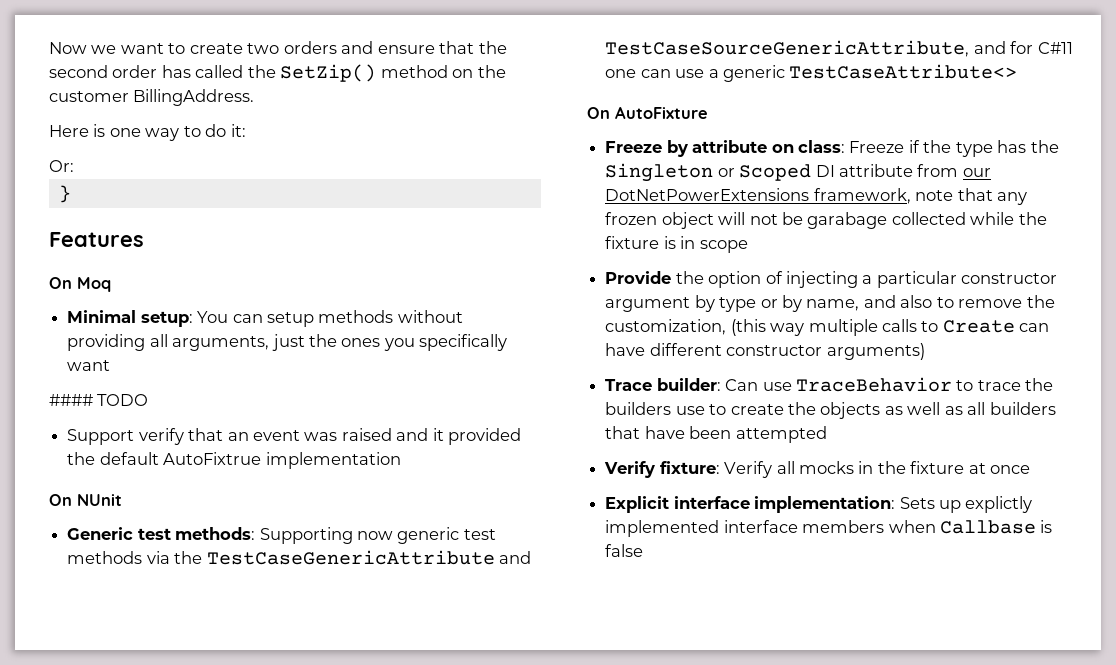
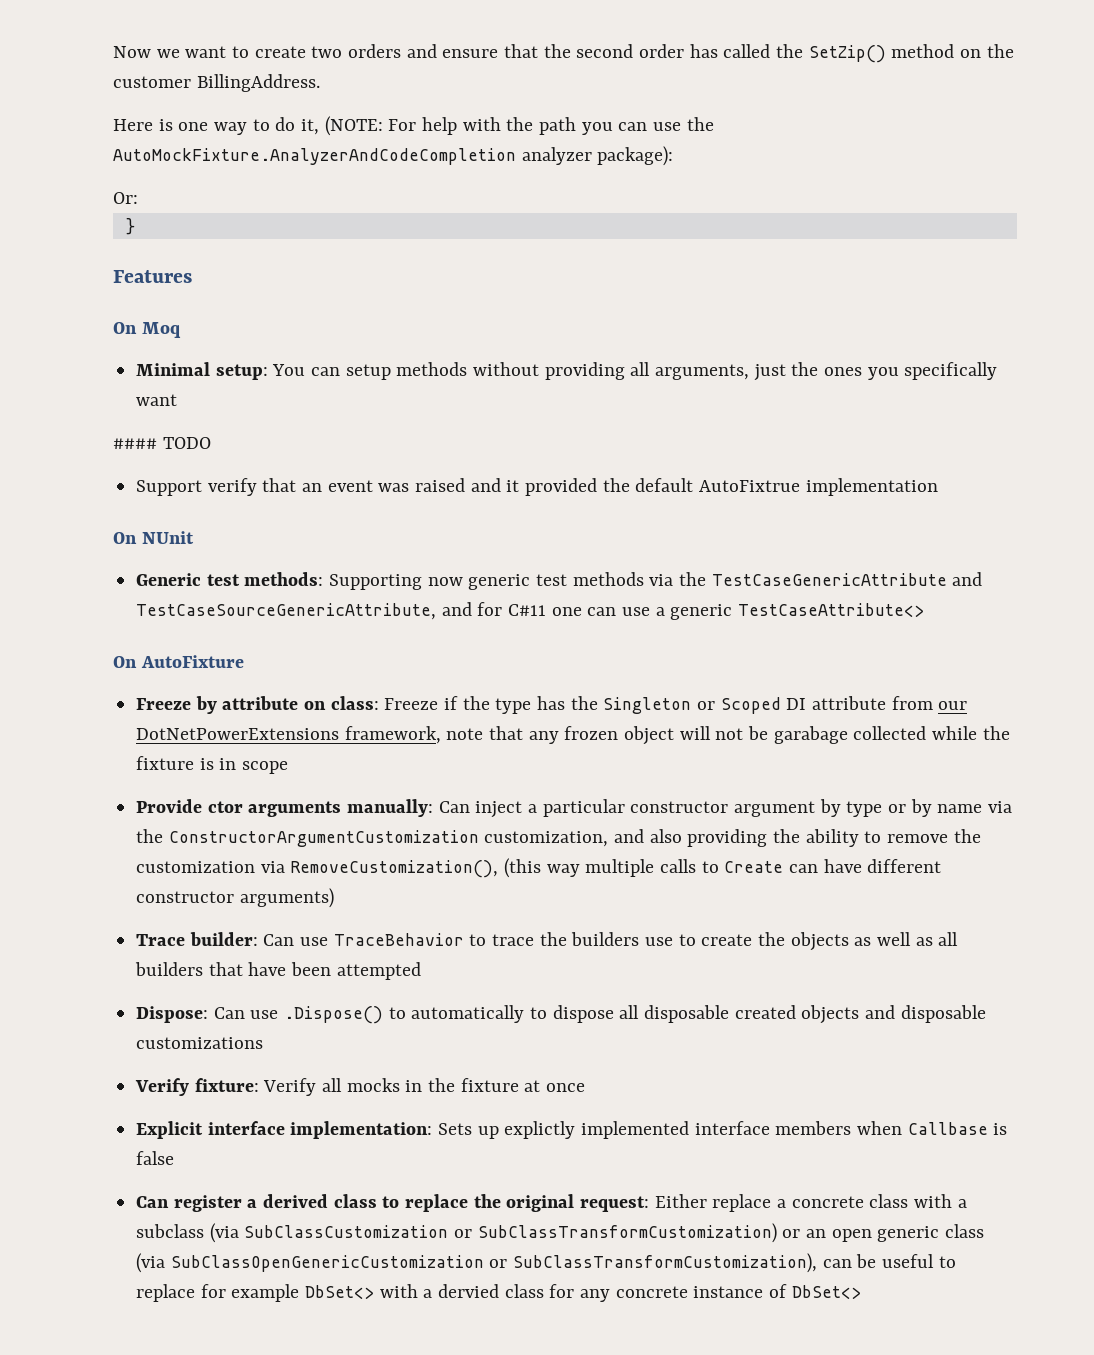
[230,124,246,137] it: -> [301,116,714,136] [113,146,674,166] it, (NOTE: For help with the path you can use the AutoMockFixture.AnalyzerAndCodeCompletion analyzer package):
[675,271,858,288] the option of injecting -> [207,799,523,818] ctor arguments manually: Can inject
[806,295,1055,311] [605,319,727,335] name, and also to remove the customization, -> [937,801,1013,813] [136,829,981,847] [136,860,499,878] name via the ConstructorArgumentCustomization customization, and also providing the ability to remove the customization via RemoveCustomization(),
(827, 434) none -> [136,1005,986,1024] [136,1037,264,1049] // Dispose: Can use .Dispose() to automatically to dispose all disposable created objects and disposable customizations
(644, 550) none -> [136,1194,967,1212] [136,1223,985,1243] [136,1253,956,1273] [136,1284,861,1302] // Can register a derived class to replace the original request: Either replace a concrete class with a subclass (via SubClassCustomization or SubClassTransformCustomization) or an open generic class (via SubClassOpenGenericCustomization or SubClassTransformCustomization), can be useful to replace for example DbSet<> with a dervied class for any concrete instance of DbSet<>

